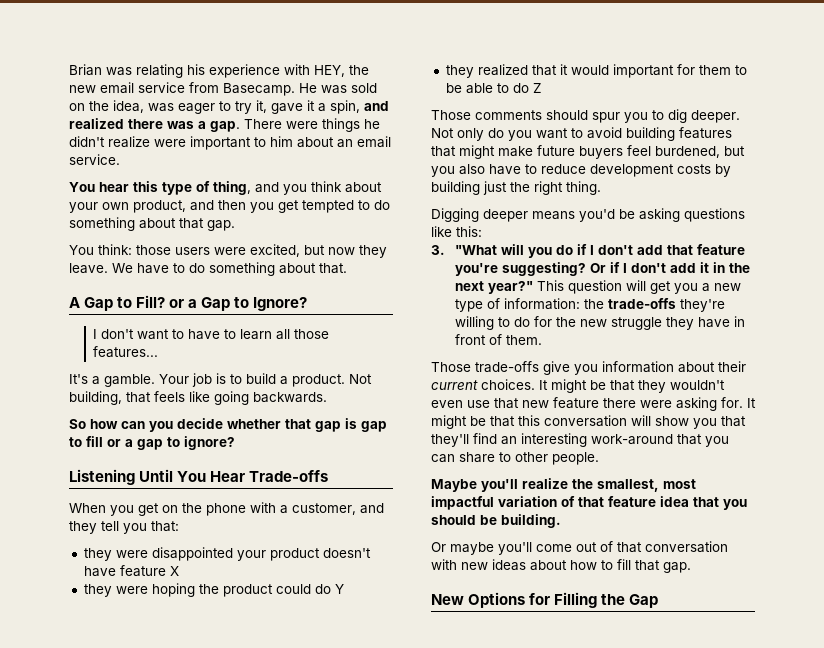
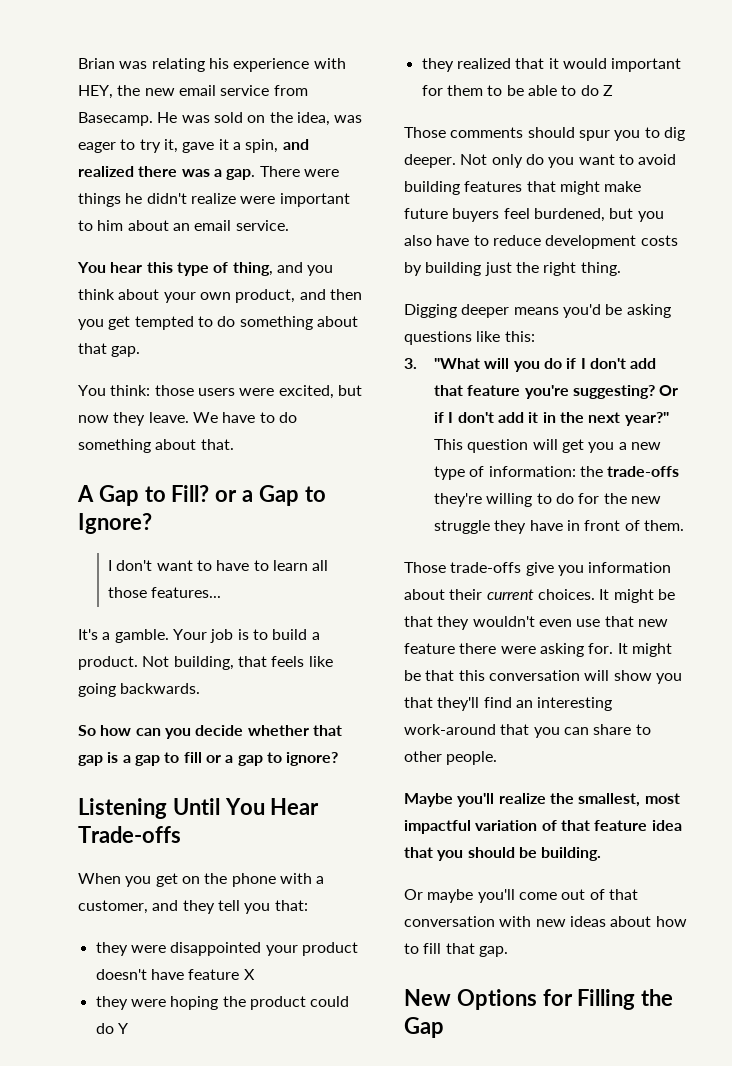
(357, 423) none -> [122,755,131,763] a

